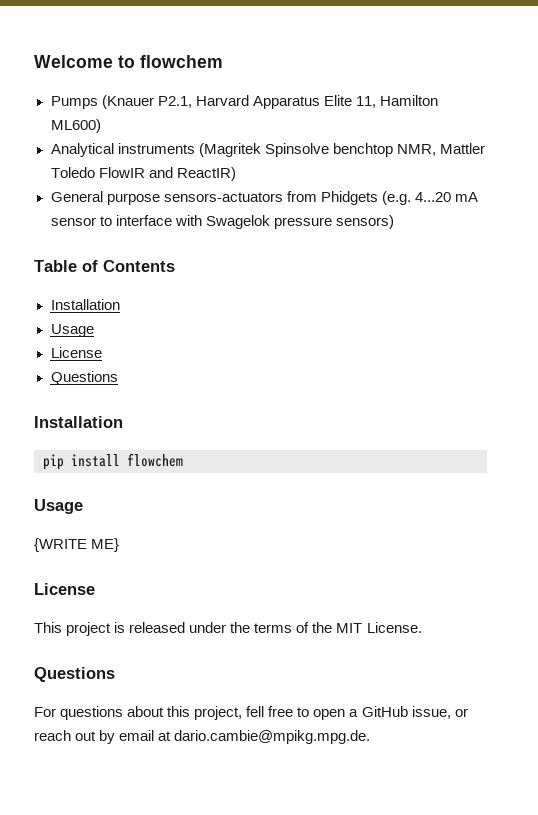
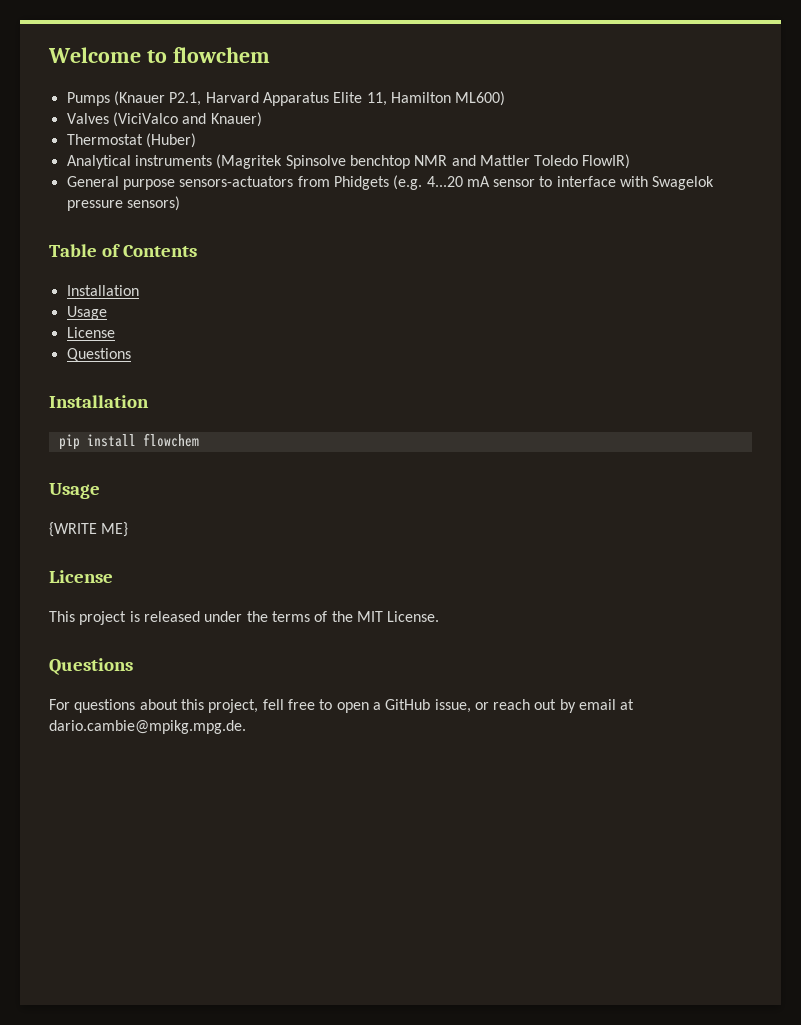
(101, 126) none -> [66,112,262,127] [66,133,196,148] // Valves (ViciValco and Knauer) // Thermostat (Huber)
[396,143,485,156] [50,167,236,181] NMR, Mattler Toledo FlowIR and ReactIR) -> [414,154,631,169] NMR and Mattler Toledo FlowIR)

